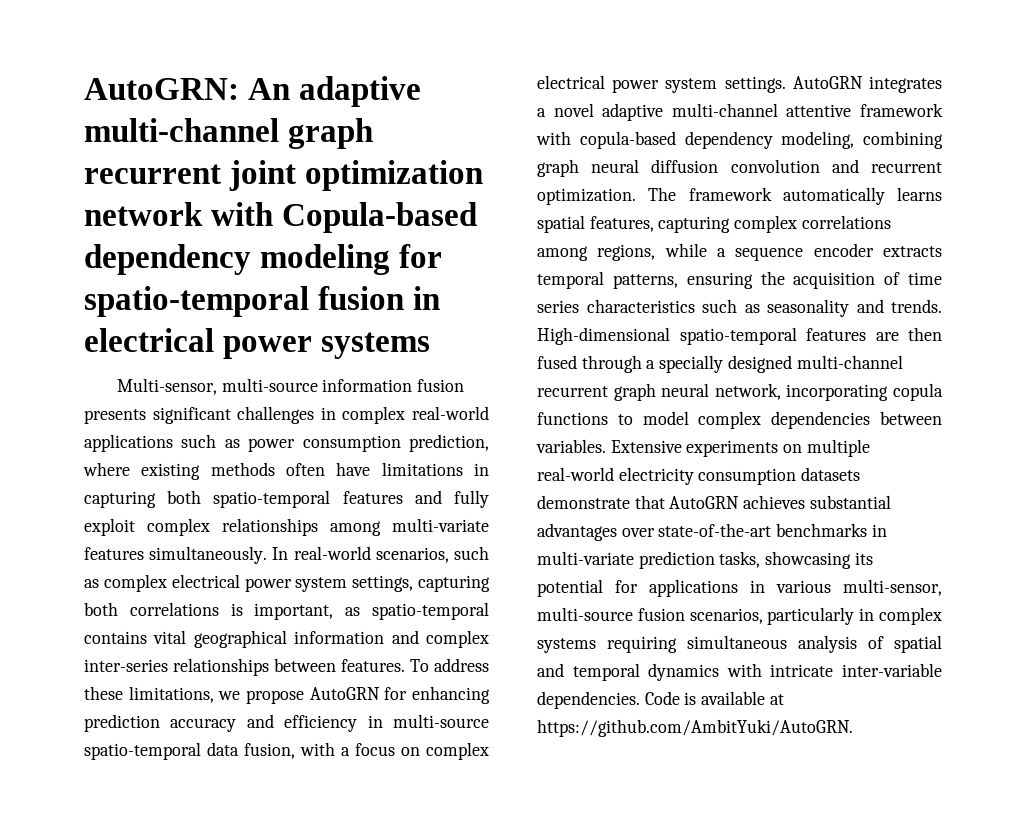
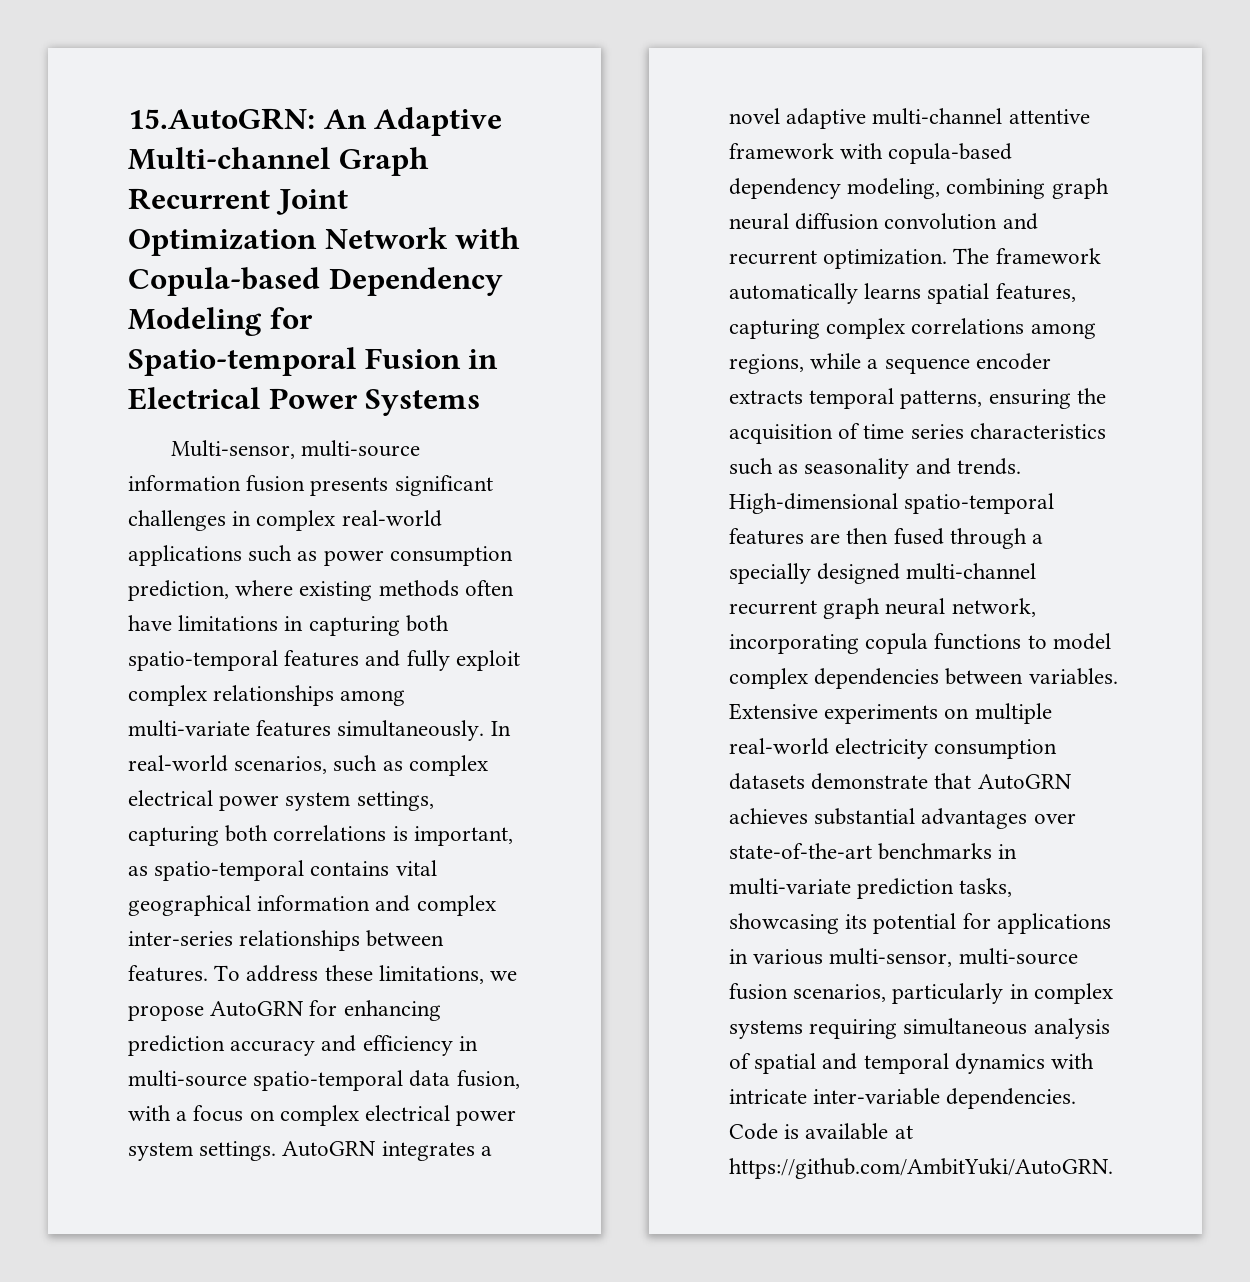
[84,76,421,107] [84,118,373,149] [84,160,483,191] [84,202,477,233] [84,244,442,275] [84,286,440,317] [84,328,430,359] AutoGRN: An adaptive multi-channel graph recurrent joint optimization network with Copula-based dependency modeling for spatio-temporal fusion in electrical power systems -> [128,107,503,136] [128,147,429,176] [128,188,348,215] [128,227,521,256] [128,267,503,296] [128,307,313,336] [128,347,499,376] [128,387,481,416] 15.AutoGRN: An Adaptive Multi-channel Graph Recurrent Joint Optimization Network with Copula-based Dependency Modeling for Spatio-temporal Fusion in Electrical Power Systems

